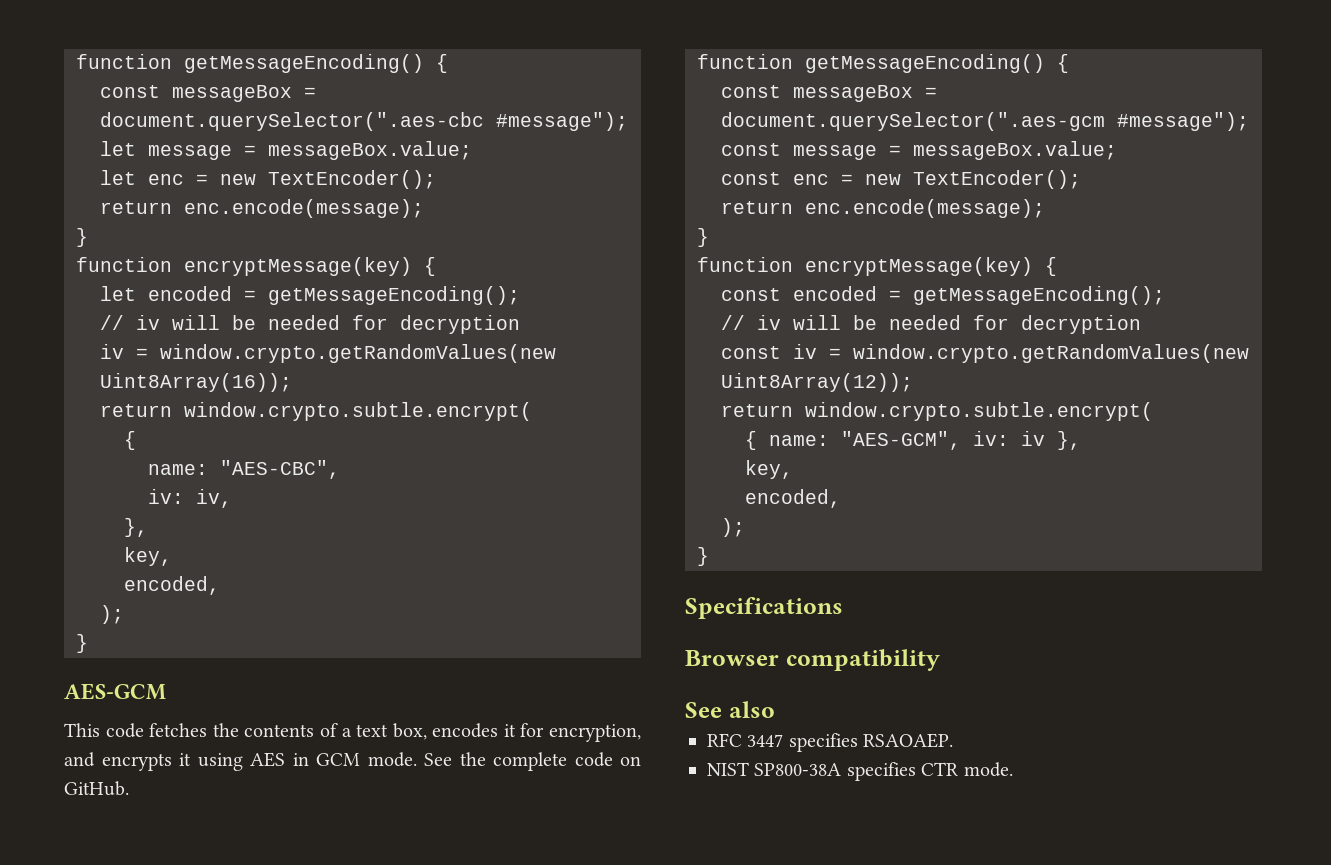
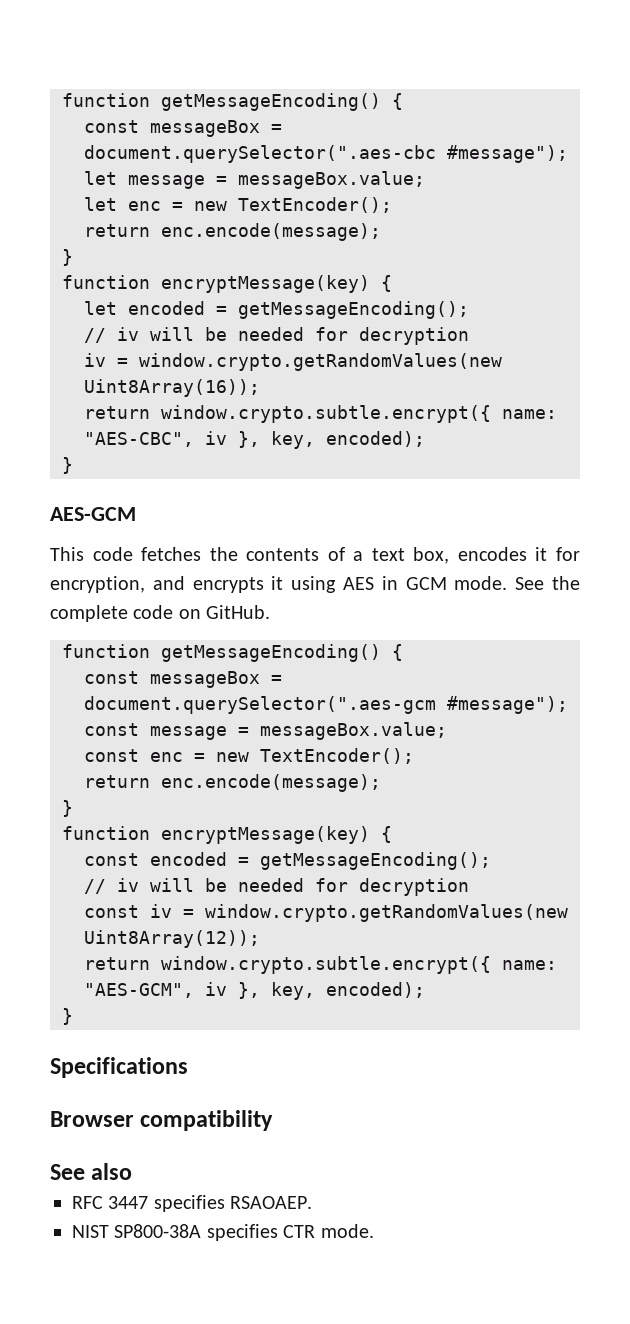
[184,402,532,421] [124,431,136,450] window.crypto.subtle.encrypt( // { // -> [161,405,491,423] window.crypto.subtle.encrypt({
[148,489,232,508] [124,518,148,537] [124,547,172,566] [124,576,220,595] [100,605,124,624] // iv: iv, // }, // key, // encoded, // ); -> [205,431,425,449] iv }, key, encoded);
[805,402,1153,421] [745,431,757,450] window.crypto.subtle.encrypt( // { -> [161,956,491,974] window.crypto.subtle.encrypt({
[973,431,1081,450] [745,460,793,479] [745,489,841,508] [721,518,745,537] iv: iv }, // key, // encoded, // ); -> [205,982,425,1000] iv }, key, encoded);

